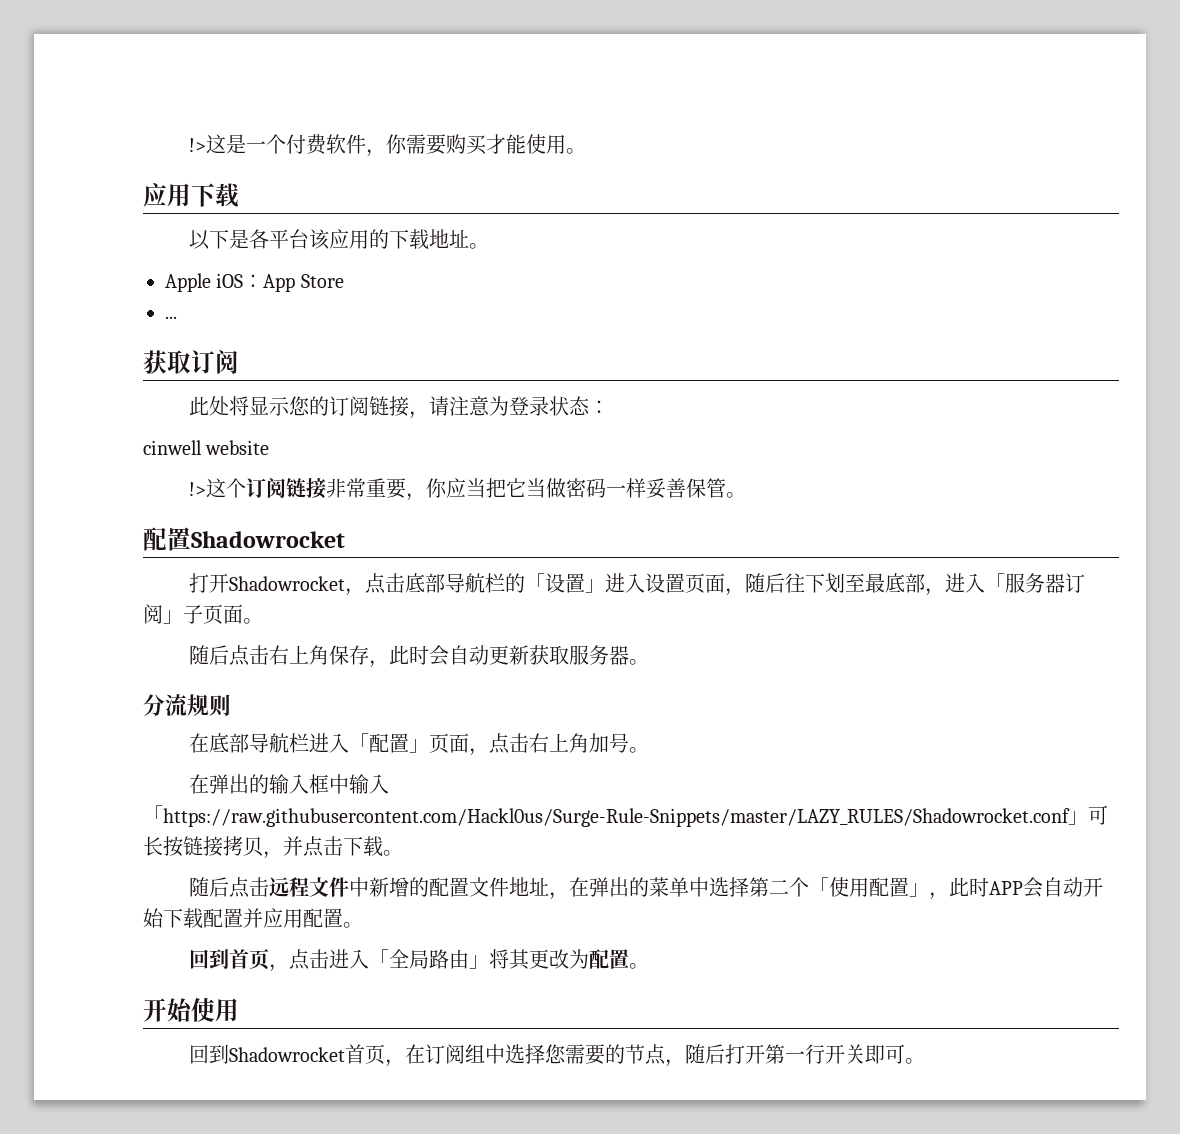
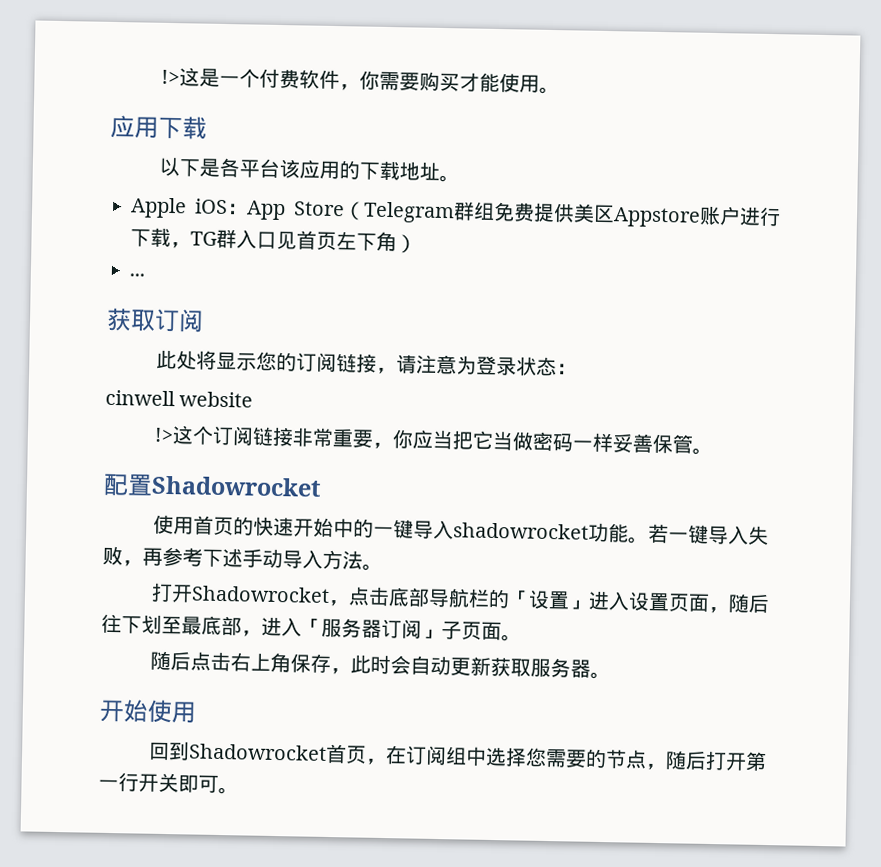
(344, 281) none -> [343,201,781,228] [130,227,417,254] （Telegram群组免费提供美区Appstore账户进行下载，TG群入口见首页左下角）
(345, 539) none -> [153,514,770,546] [102,545,383,571] // 使用首页的快速开始中的一键导入shadowrocket功能。若一键导入失败，再参考下述手动导入方法。
[143,694,231,717] [189,733,650,756] [189,774,390,794] [143,805,1108,827] [143,836,403,859] [189,877,1104,900] [143,908,363,929] [189,949,650,972] // 分流规则 // 在底部导航栏进入「配置」页面，点击右上角加号。 // 在弹出的输入框中输入「https://raw.githubusercontent.com/Hackl0us/Surge-Rule-Snippets/master/LAZY_RULES/Shadowrocket.conf」可长按链接拷贝，并点击下载。 // 随后点击远程文件中新增的配置文件地址，在弹出的菜单中选择第二个「使用配置」，此时APP会自动开始下载配置并应用配置。 // 回到首页，点击进入「全局路由」将其更改为配置。 -> (612, 675) none

